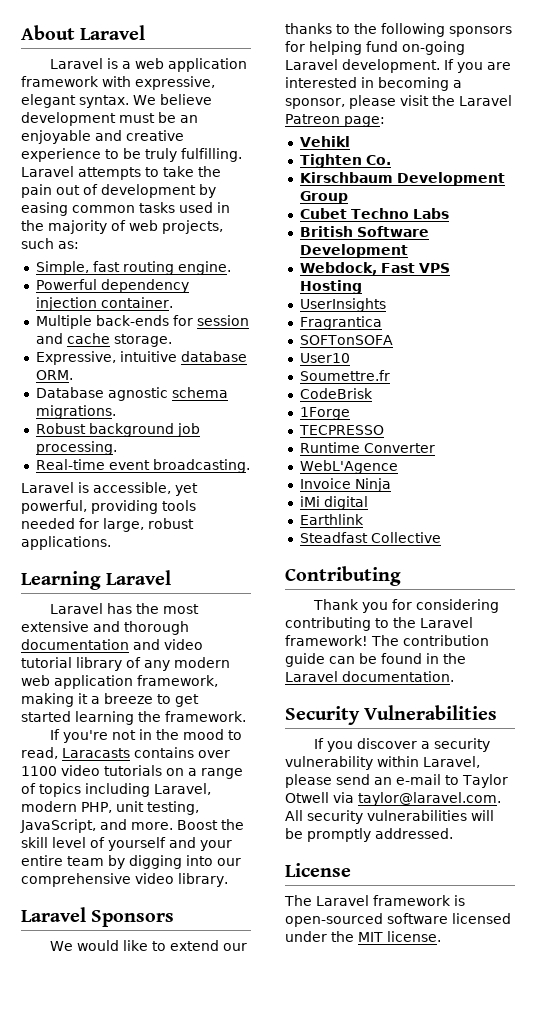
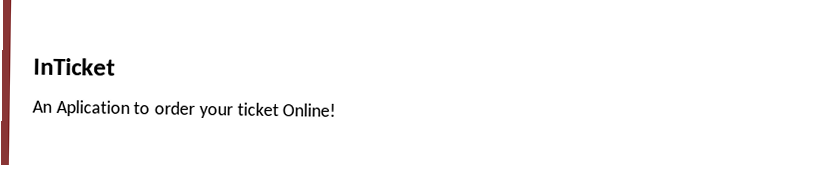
[21,25,146,40] [49,58,247,72] [21,76,215,90] [21,94,212,108] [21,112,198,126] [21,130,184,144] [21,148,242,162] [21,166,221,180] [21,184,216,198] [21,202,230,216] [21,220,223,234] [21,238,79,249] [35,261,231,275] [35,279,189,293] [35,297,173,311] [35,315,249,329] [35,333,172,347] [35,351,247,365] [35,370,73,380] [35,387,228,401] [35,405,116,419] [35,423,200,437] [35,441,117,455] [35,459,250,473] [21,482,198,496] [21,500,196,514] [21,518,194,532] [21,536,111,550] [21,570,172,590] [49,603,199,614] [21,621,189,635] [21,639,203,650] [21,657,230,671] [21,675,218,689] [21,693,199,707] [21,711,246,725] [49,729,242,743] [21,747,230,759] [21,765,243,779] [21,783,211,797] [21,801,199,815] [20,819,244,833] [21,837,232,851] [21,855,241,869] [21,873,228,887] [21,907,175,927] [49,940,247,951] [285,23,512,37] [285,41,465,55] [285,59,511,73] [285,77,462,91] [285,95,512,109] [285,114,385,127] [299,136,350,147] [299,154,391,168] [299,172,505,186] [299,191,348,204] [299,208,449,219] [299,226,429,237] [299,244,408,258] [299,262,450,275] [299,280,362,294] [299,298,386,312] [299,316,382,330] [299,335,393,345] [299,353,350,363] [299,370,390,381] [299,388,373,399] [299,407,350,420] [298,425,384,435] [299,442,435,453] [299,460,398,474] [299,478,391,492] [299,496,368,510] [299,514,364,525] [299,532,441,543] [285,566,401,586] [312,599,499,613] [285,617,473,631] [285,635,489,646] [285,653,466,667] [285,671,454,682] [285,705,498,725] [313,738,490,752] [285,756,480,770] [285,774,508,788] [285,792,501,806] [285,810,494,824] [285,828,453,842] [285,863,351,877] [284,895,465,906] [285,913,511,927] [285,931,441,942] About Laravel // Laravel is a web application framework with expressive, elegant syntax. We believe development must be an enjoyable and creative experience to be truly fulfilling. Laravel attempts to take the pain out of development by easing common tasks used in the majority of web projects, such as: // Simple, fast routing engine. // Powerful dependency injection container. // Multiple back-ends for session and cache storage. // Expressive, intuitive database ORM. // Database agnostic schema migrations. // Robust background job processing. // Real-time event broadcasting. // Laravel is accessible, yet powerful, providing tools needed for large, robust applications. // Learning Laravel // Laravel has the most extensive and thorough documentation and video tutorial library of any modern web application framework, making it a breeze to get started learning the framework. // If you're not in the mood to read, Laracasts contains over 1100 video tutorials on a range of topics including Laravel, modern PHP, unit testing, JavaScript, and more. Boost the skill level of yourself and your entire team by digging into our comprehensive video library. // Laravel Sponsors // We would like to extend our thanks to the following sponsors for helping fund on-going Laravel development. If you are interested in becoming a sponsor, please visit the Laravel Patreon page: // Vehikl // Tighten Co. // Kirschbaum Development Group // Cubet Techno Labs // British Software Development // Webdock, Fast VPS Hosting // UserInsights // Fragrantica // SOFTonSOFA // User10 // Soumettre.fr // CodeBrisk // 1Forge // TECPRESSO // Runtime Converter // WebL'Agence // Invoice Ninja // iMi digital // Earthlink // Steadfast Collective // Contributing // Thank you for considering contributing to the Laravel framework! The contribution guide can be found in the Laravel documentation. // Security Vulnerabilities // If you discover a security vulnerability within Laravel, please send an e-mail to Taylor Otwell via taylor@laravel.com. All security vulnerabilities will be promptly addressed. // License // The Laravel framework is open-sourced software licensed under the MIT license. -> [33,57,116,76] [32,99,337,119] InTicket // An Aplication to order your ticket Online!

